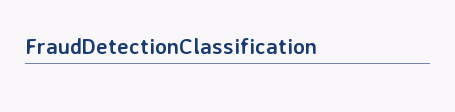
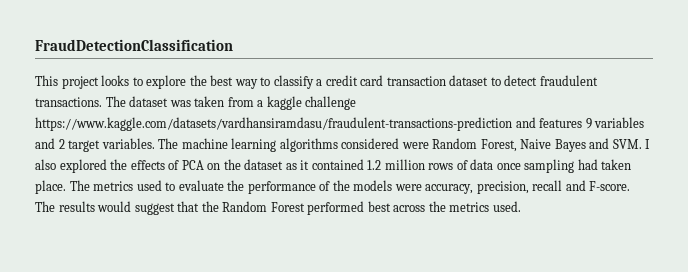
(317, 46) none -> [35,75,598,89] [35,96,357,110] [35,117,645,131] [35,138,651,152] [35,159,632,173] [35,180,631,194] [35,201,521,215] // This project looks to explore the best way to classify a credit card transaction dataset to detect fraudulent transactions. The dataset was taken from a kaggle challenge https://www.kaggle.com/datasets/vardhansiramdasu/fraudulent-transactions-prediction and features 9 variables and 2 target variables. The machine learning algorithms considered were Random Forest, Naive Bayes and SVM. I also explored the effects of PCA on the dataset as it contained 1.2 million rows of data once sampling had taken place. The metrics used to evaluate the performance of the models were accuracy, precision, recall and F-score. The results would suggest that the Random Forest performed best across the metrics used.

